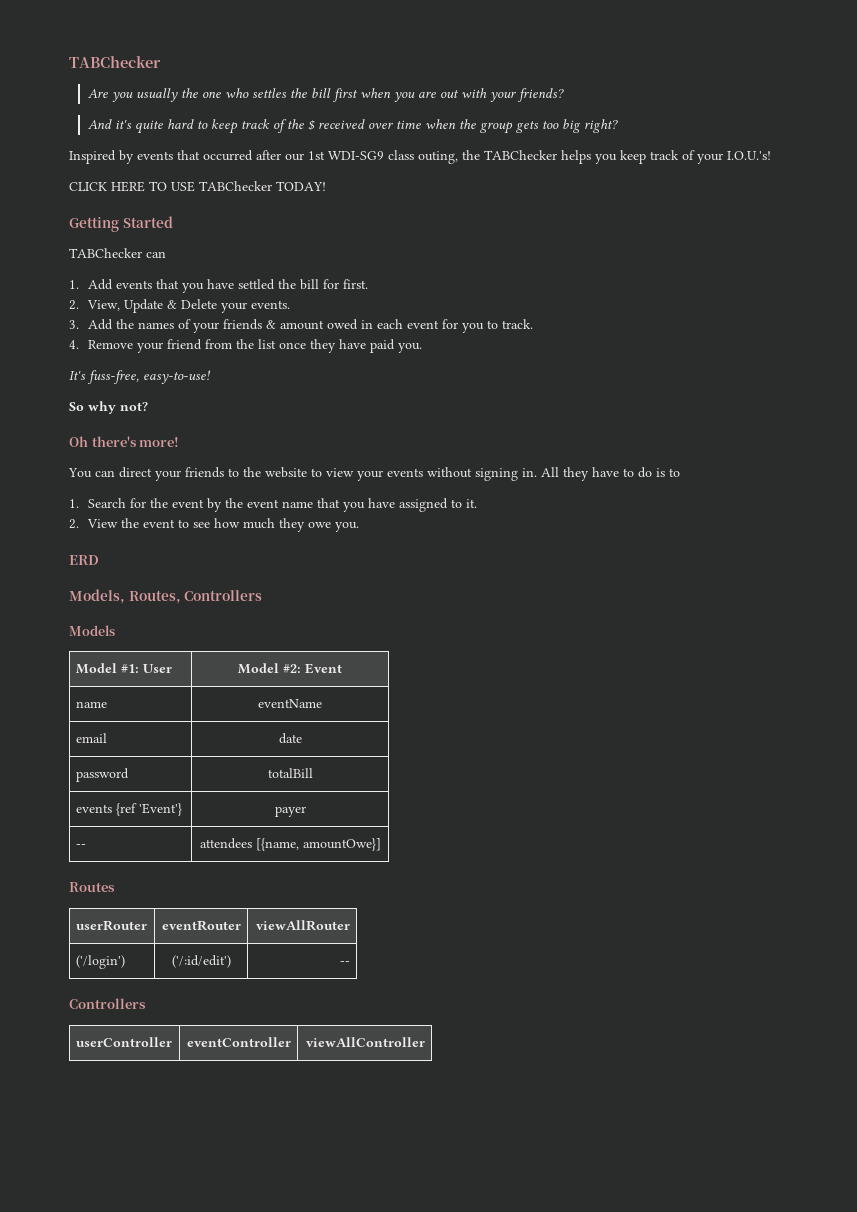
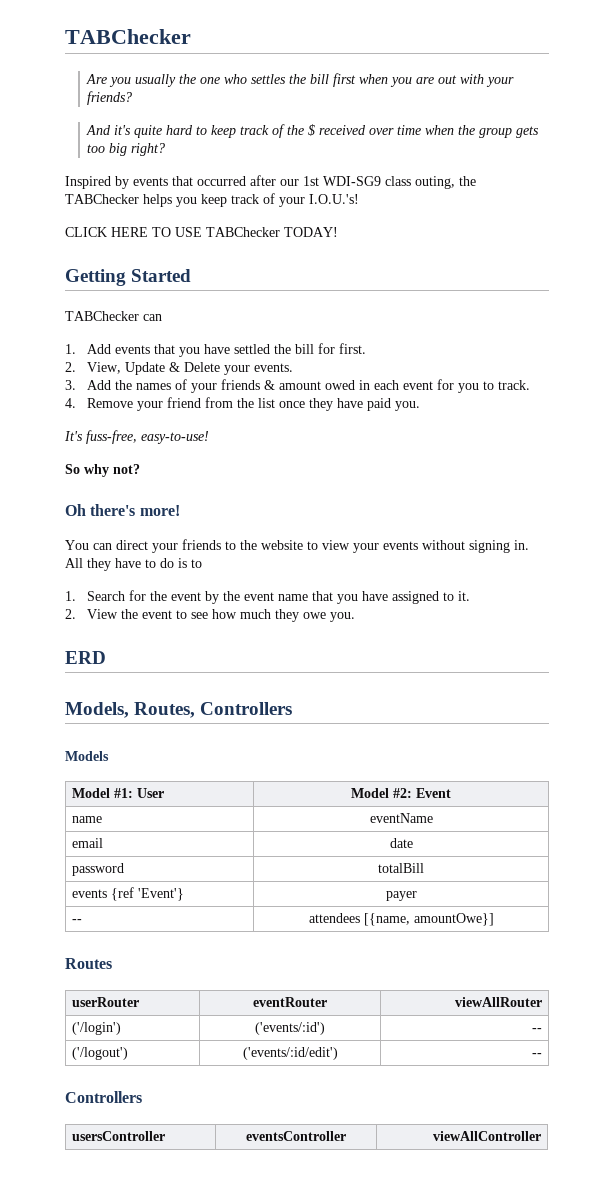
[171,955,231,968] ('/:id/edit') -> [255,1022,325,1035] [532,1028,543,1032] [71,1047,128,1060] [242,1047,338,1060] ('events/:id') | -- // ('/logout') | ('events/:id/edit')
[75,1037,172,1047] [186,1037,291,1047] userController | eventController -> [71,1131,165,1141] [246,1131,346,1141] usersController | eventsController

